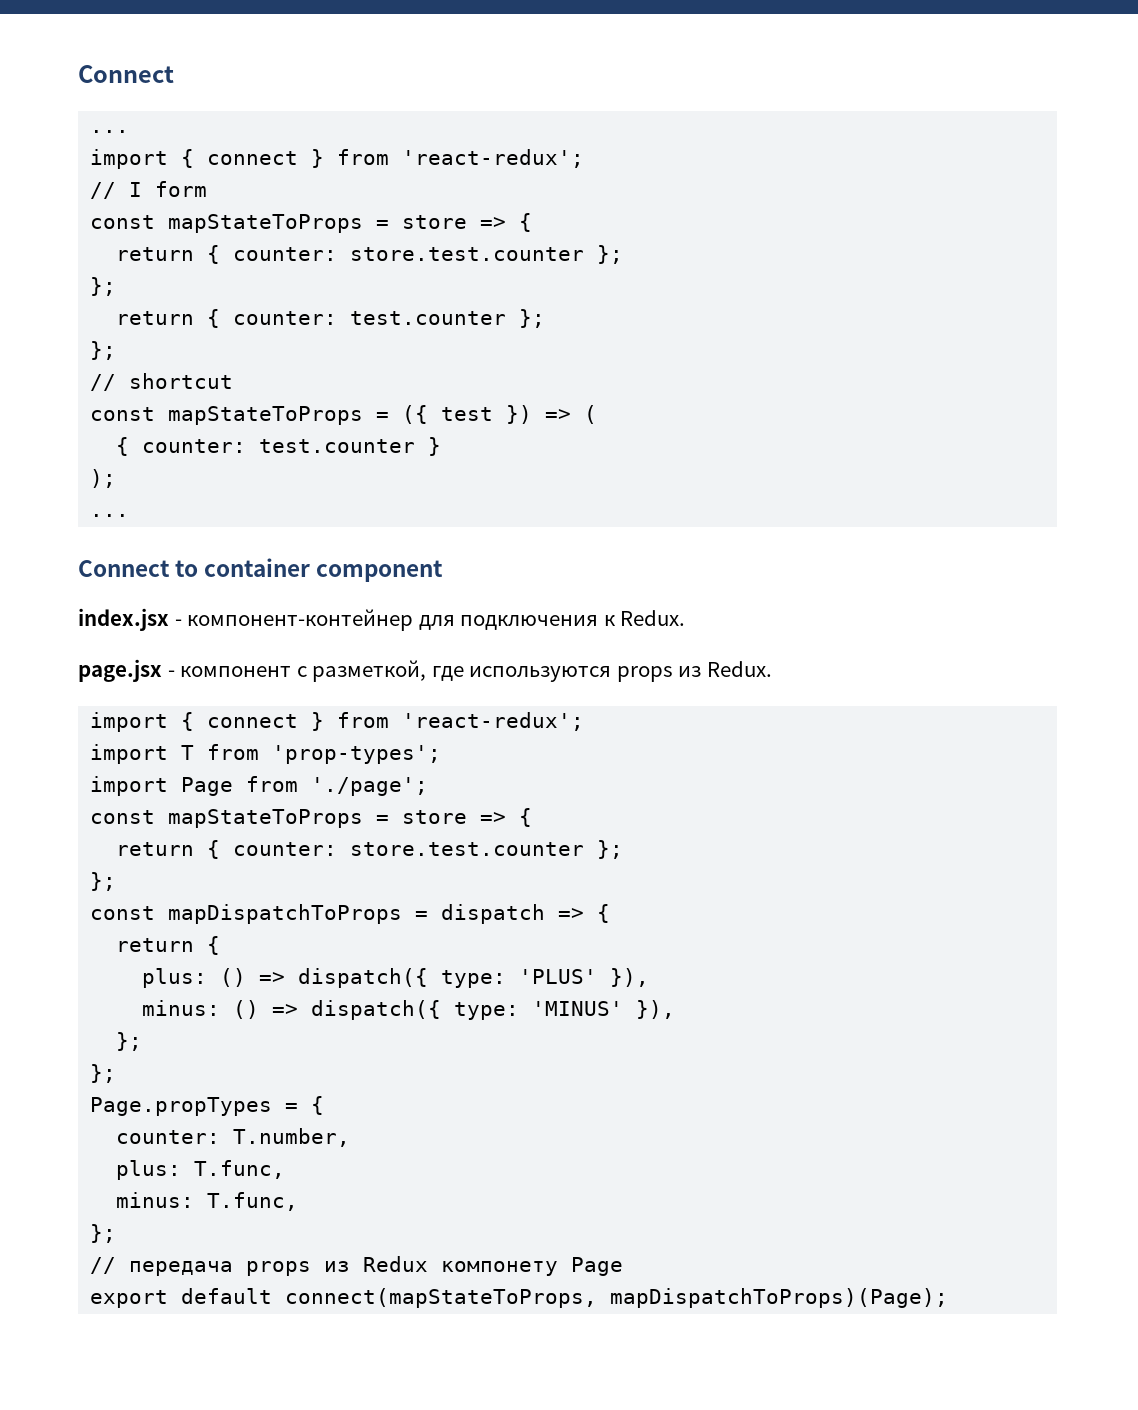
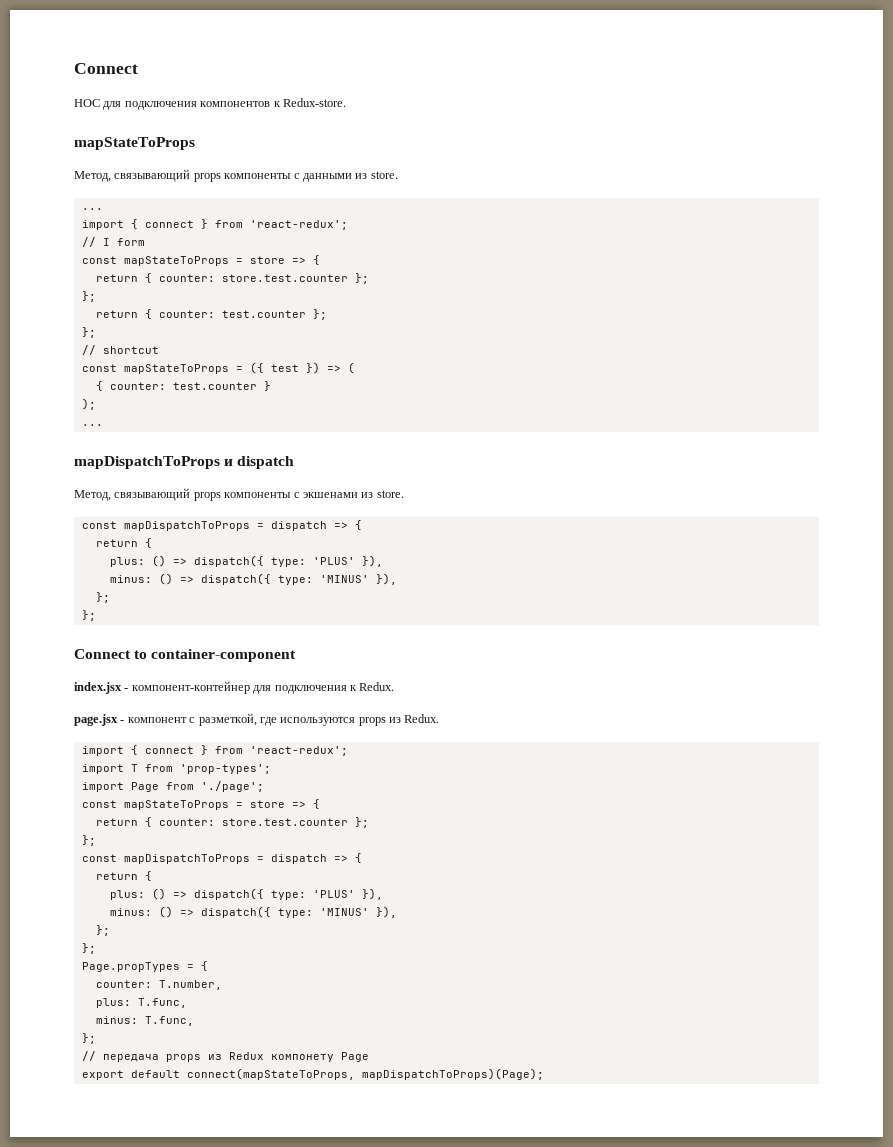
[78,65,174,83] Connect -> [74,63,138,74] [74,98,346,110] [74,137,195,150] [74,169,398,182] Connect // HOC для подключения компонентов к Redux-store. // mapStateToProps // Метод, связывающий props компоненты с данными из store.
(130, 515) none -> [74,456,295,469] [74,488,404,501] [81,520,362,531] [95,538,152,548] [109,555,383,567] [109,573,397,585] [95,592,110,603] [81,610,96,621] // mapDispatchToProps и dispatch // Метод, связывающий props компоненты с экшенами из store. // const mapDispatchToProps = dispatch => { // return { // plus: () => dispatch({ type: 'PLUS' }), // minus: () => dispatch({ type: 'MINUS' }), // }; // };
[204,558,444,582] container component -> [151,649,297,662] container-component

